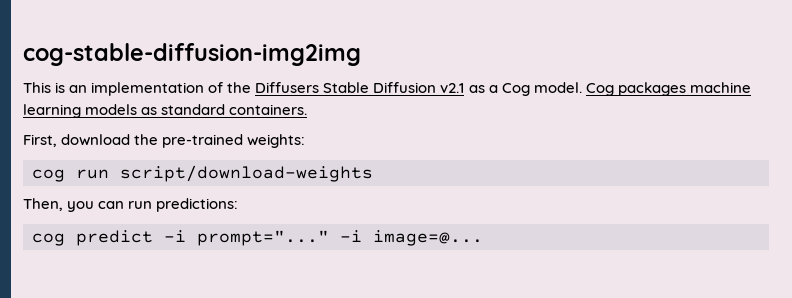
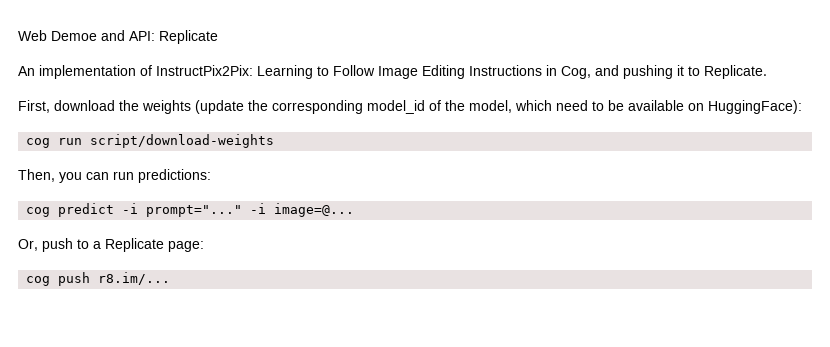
[23,43,361,66] [23,82,751,96] [23,104,308,118] [23,134,306,148] cog-stable-diffusion-img2img // This is an implementation of the Diffusers Stable Diffusion v2.1 as a Cog model. Cog packages machine learning models as standard containers. // First, download the pre-trained weights: -> [18,30,218,44] [18,65,767,79] [18,100,802,114] Web Demoe and API: Replicate // An implementation of InstructPix2Pix: Learning to Follow Image Editing Instructions in Cog, and pushing it to Replicate. // First, download the weights (update the corresponding model_id of the model, which need to be available on HuggingFace):
(483, 238) none -> [18,238,204,252] [26,272,171,286] // Or, push to a Replicate page: // cog push r8.im/...

